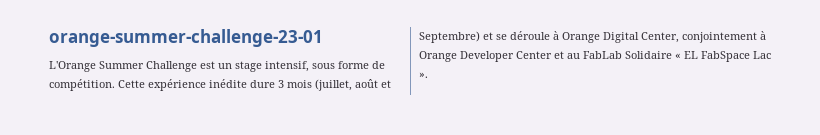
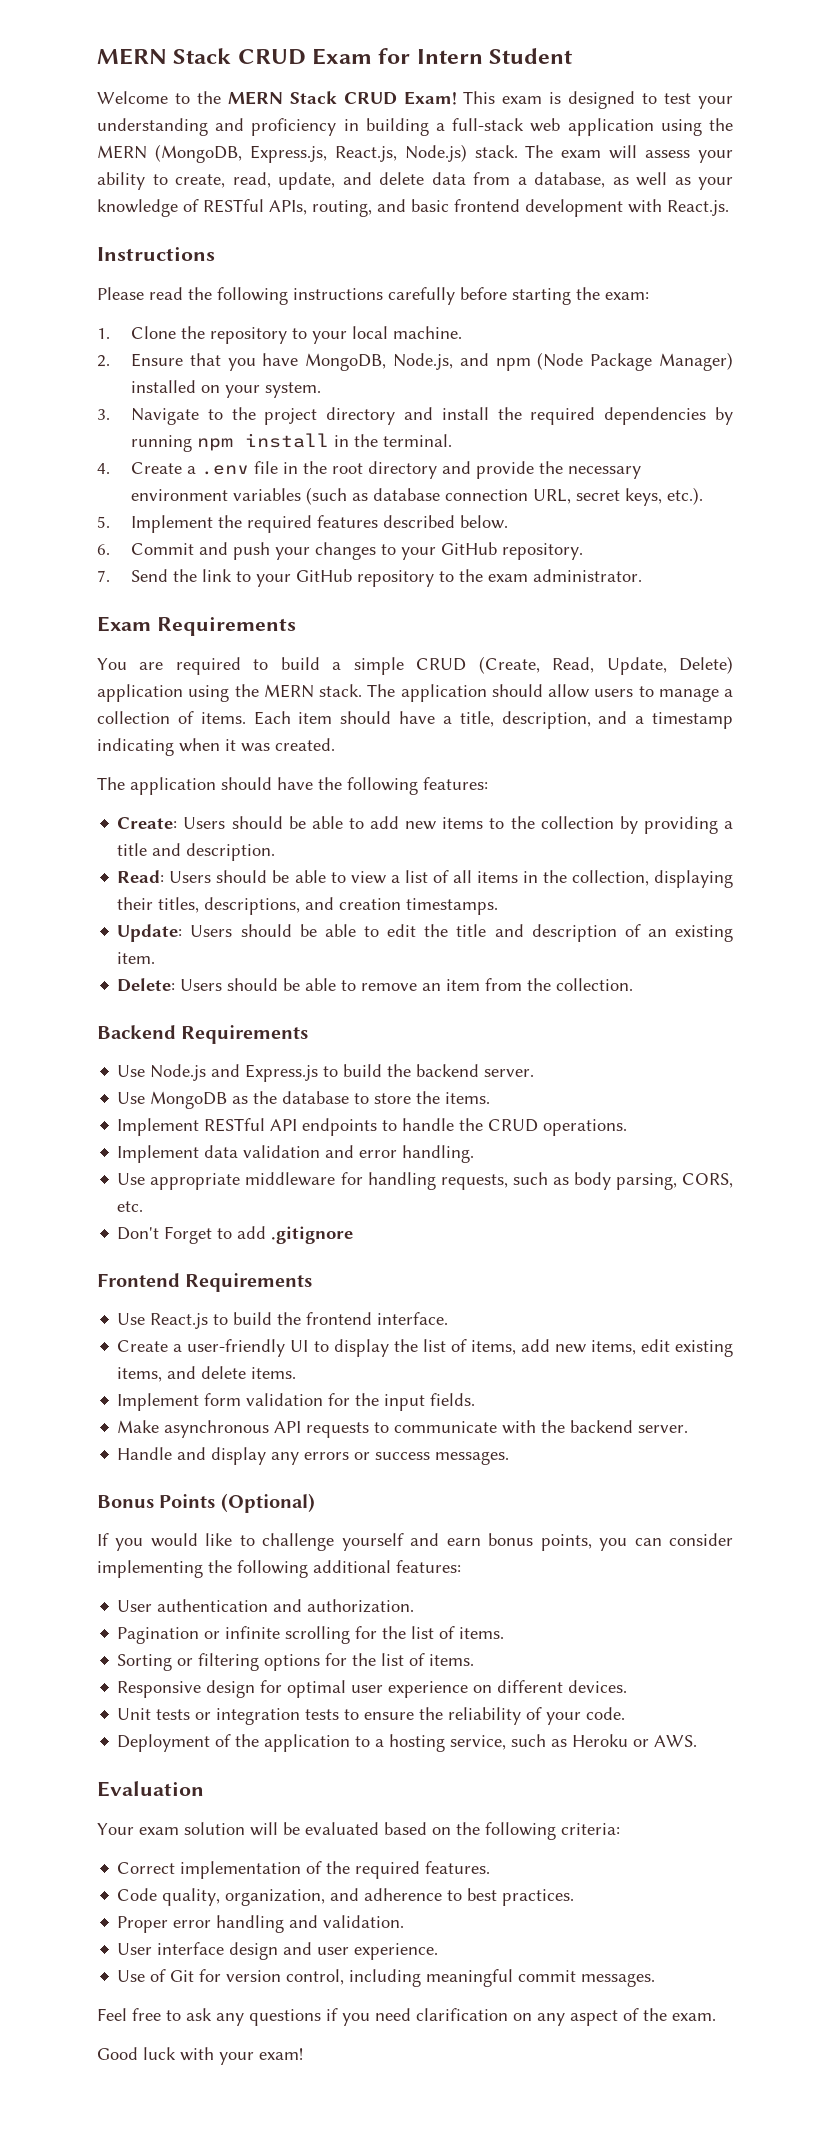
[49,29,323,47] [49,61,385,72] [49,79,391,91] [419,31,766,43] [419,51,771,62] [419,72,428,78] orange-summer-challenge-23-01 // L'Orange Summer Challenge est un stage intensif, sous forme de compétition. Cette expérience inédite dure 3 mois (juillet, août et Septembre) et se déroule à Orange Digital Center, conjointement à Orange Developer Center et au FabLab Solidaire « EL FabSpace Lac ». -> [97,48,573,65] [97,91,733,109] [97,118,733,136] [97,144,733,163] [97,172,733,190] [97,199,729,217] [97,247,215,261] [97,287,649,305] [97,326,462,344] [97,352,733,371] [130,380,321,398] [97,407,733,425] [130,433,452,452] [97,461,641,479] [130,487,703,506] [97,515,508,533] [97,542,583,560] [97,569,642,587] [97,616,296,636] [97,656,733,675] [97,684,733,702] [97,711,733,729] [97,738,335,756] [97,777,488,795] [117,816,733,834] [117,843,276,861] [117,870,733,888] [117,897,499,915] [117,924,733,942] [117,952,156,964] [117,978,634,992] [97,1025,309,1044] [117,1064,535,1082] [117,1091,491,1109] [117,1118,628,1136] [117,1145,475,1163] [117,1172,733,1190] [117,1201,144,1212] [117,1226,354,1244] [97,1273,313,1292] [117,1312,449,1329] [117,1339,733,1357] [117,1366,297,1382] [117,1393,476,1411] [117,1420,689,1438] [117,1447,510,1465] [97,1493,315,1513] [97,1533,733,1551] [97,1560,461,1578] [117,1599,415,1613] [117,1626,505,1644] [117,1653,475,1671] [117,1680,628,1698] [117,1707,626,1725] [117,1734,698,1752] [97,1781,204,1797] [97,1822,620,1840] [117,1861,491,1879] [117,1888,575,1906] [117,1915,405,1933] [117,1942,439,1960] [117,1969,656,1987] [97,2008,716,2026] [97,2047,303,2065] MERN Stack CRUD Exam for Intern Student // Welcome to the MERN Stack CRUD Exam! This exam is designed to test your understanding and proficiency in building a full-stack web application using the MERN (MongoDB, Express.js, React.js, Node.js) stack. The exam will assess your ability to create, read, update, and delete data from a database, as well as your knowledge of RESTful APIs, routing, and basic frontend development with React.js. // Instructions // Please read the following instructions carefully before starting the exam: // 1. Clone the repository to your local machine. // 2. Ensure that you have MongoDB, Node.js, and npm (Node Package Manager) installed on your system. // 3. Navigate to the project directory and install the required dependencies by running npm install in the terminal. // 4. Create a .env file in the root directory and provide the necessary environment variables (such as database connection URL, secret keys, etc.). // 5. Implement the required features described below. // 6. Commit and push your changes to your GitHub repository. // 7. Send the link to your GitHub repository to the exam administrator. // Exam Requirements // You are required to build a simple CRUD (Create, Read, Update, Delete) application using the MERN stack. The application should allow users to manage a collection of items. Each item should have a title, description, and a timestamp indicating when it was created. // The application should have the following features: // Create: Users should be able to add new items to the collection by providing a title and description. // Read: Users should be able to view a list of all items in the collection, displaying their titles, descriptions, and creation timestamps. // Update: Users should be able to edit the title and description of an existing item. // Delete: Users should be able to remove an item from the collection. // Backend Requirements // Use Node.js and Express.js to build the backend server. // Use MongoDB as the database to store the items. // Implement RESTful API endpoints to handle the CRUD operations. // Implement data validation and error handling. // Use appropriate middleware for handling requests, such as body parsing, CORS, etc. // Don't Forget to add .gitignore // Frontend Requirements // Use React.js to build the frontend interface. // Create a user-friendly UI to display the list of items, add new items, edit existing items, and delete items. // Implement form validation for the input fields. // Make asynchronous API requests to communicate with the backend server. // Handle and display any errors or success messages. // Bonus Points (Optional) // If you would like to challenge yourself and earn bonus points, you can consider implementing the following additional features: // User authentication and authorization. // Pagination or infinite scrolling for the list of items. // Sorting or filtering options for the list of items. // Responsive design for optimal user experience on different devices. // Unit tests or integration tests to ensure the reliability of your code. // Deployment of the application to a hosting service, such as Heroku or AWS. // Evaluation // Your exam solution will be evaluated based on the following criteria: // Correct implementation of the required features. // Code quality, organization, and adherence to best practices. // Proper error handling and validation. // User interface design and user experience. // Use of Git for version control, including meaningful commit messages. // Feel free to ask any questions if you need clarification on any aspect of the exam. // Good luck with your exam!

